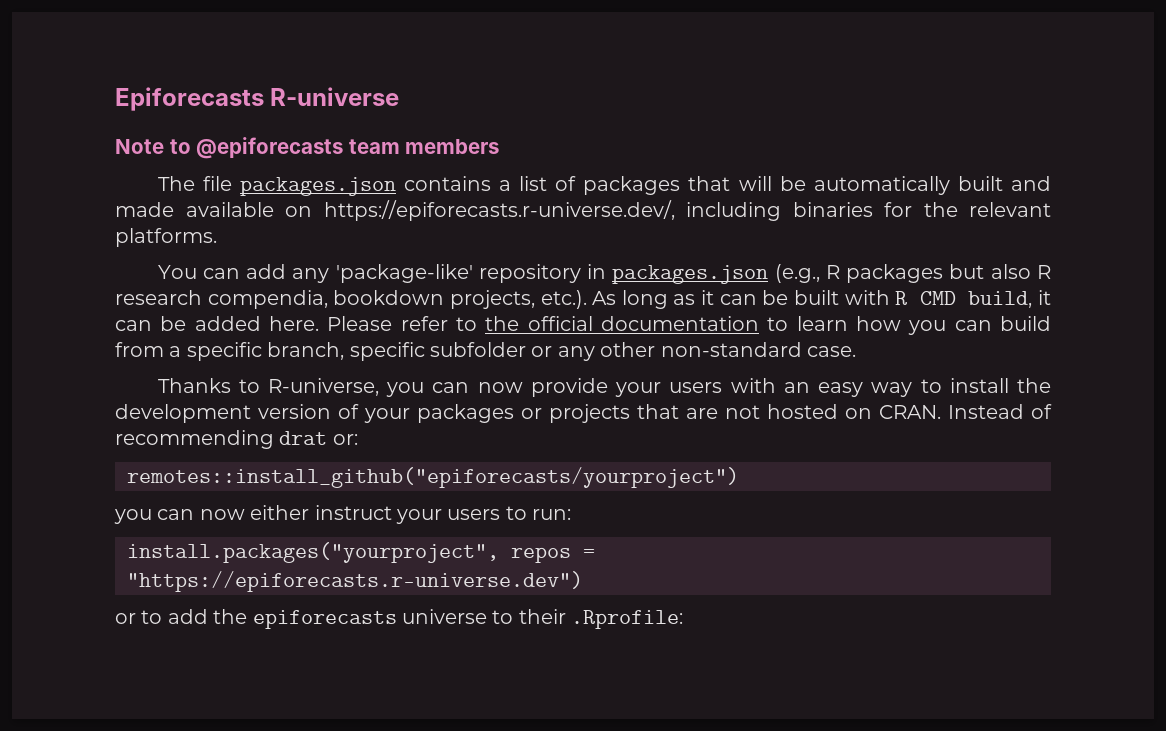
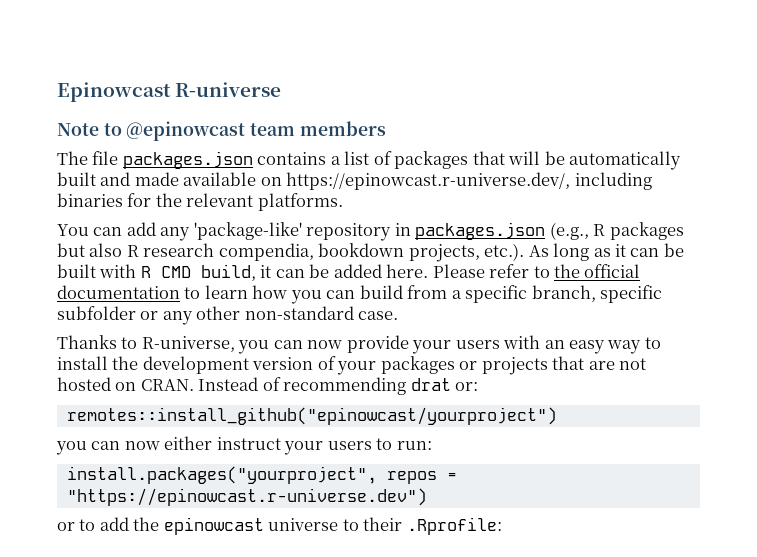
[115,87,264,111] Epiforecasts -> [57,82,171,102] Epinowcast
[196,137,344,159] @epiforecasts -> [126,121,246,141] @epinowcast
[323,200,675,221] https://epiforecasts.r-universe.dev/, -> [286,172,571,190] https://epinowcast.r-universe.dev/,
[127,467,739,488] remotes::install_github("epiforecasts/yourproject") -> [66,407,557,425] remotes::install_github("epinowcast/yourproject")
[127,571,583,592] "https://epiforecasts.r-universe.dev") -> [66,488,427,506] "https://epinowcast.r-universe.dev")
[252,610,397,629] epiforecasts -> [163,517,264,535] epinowcast

